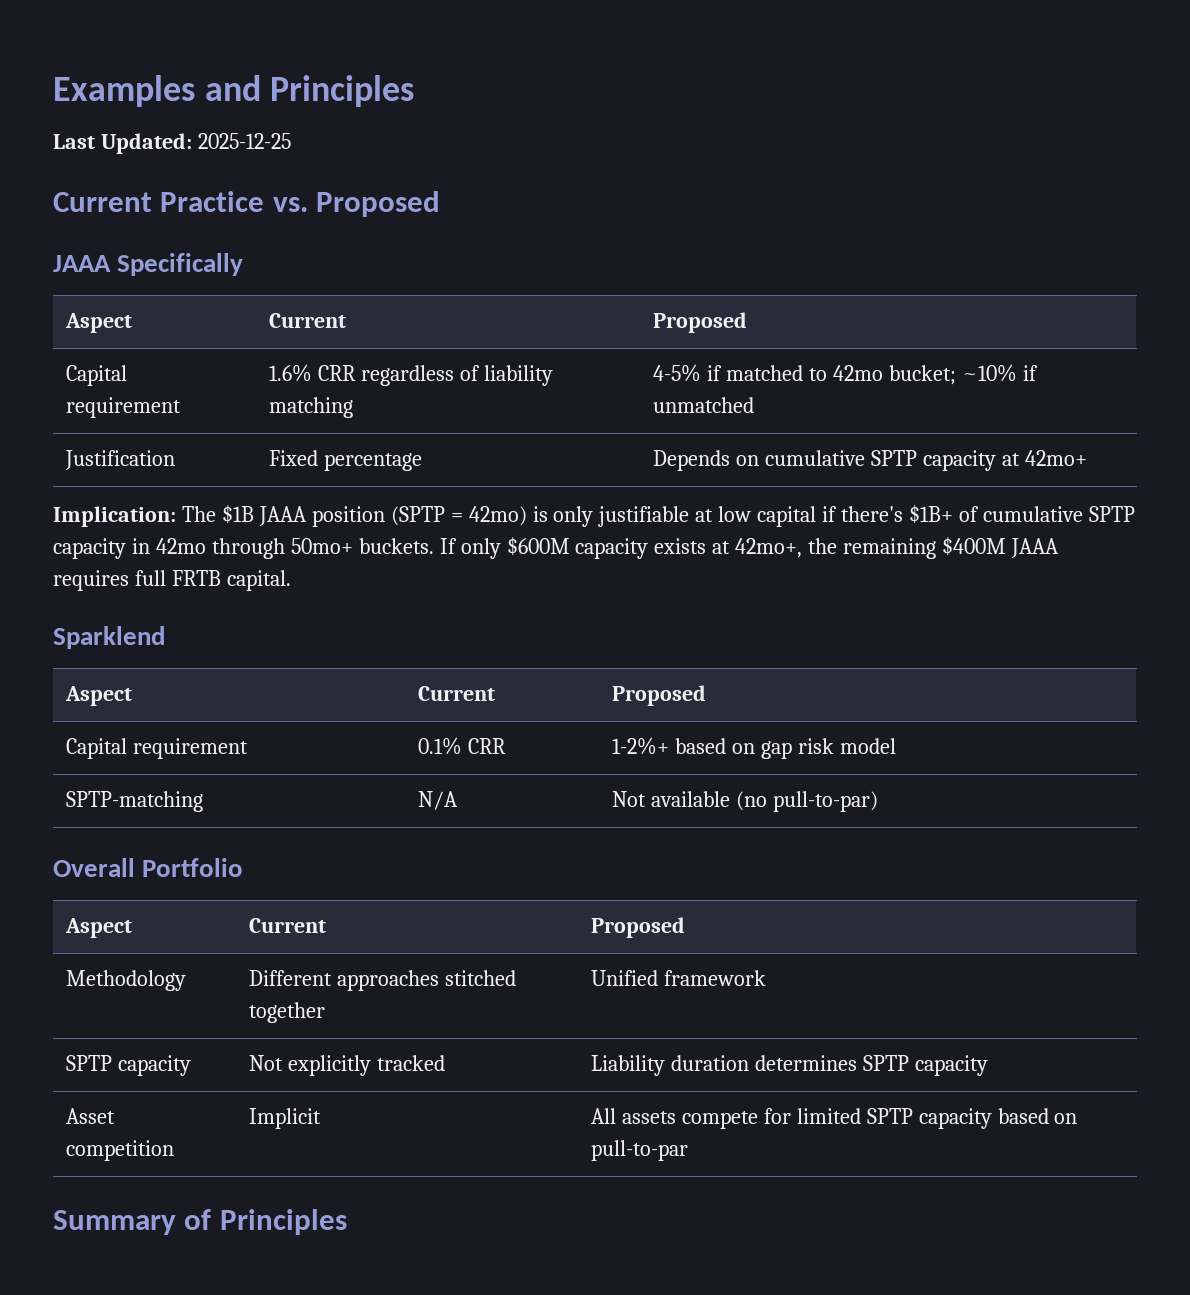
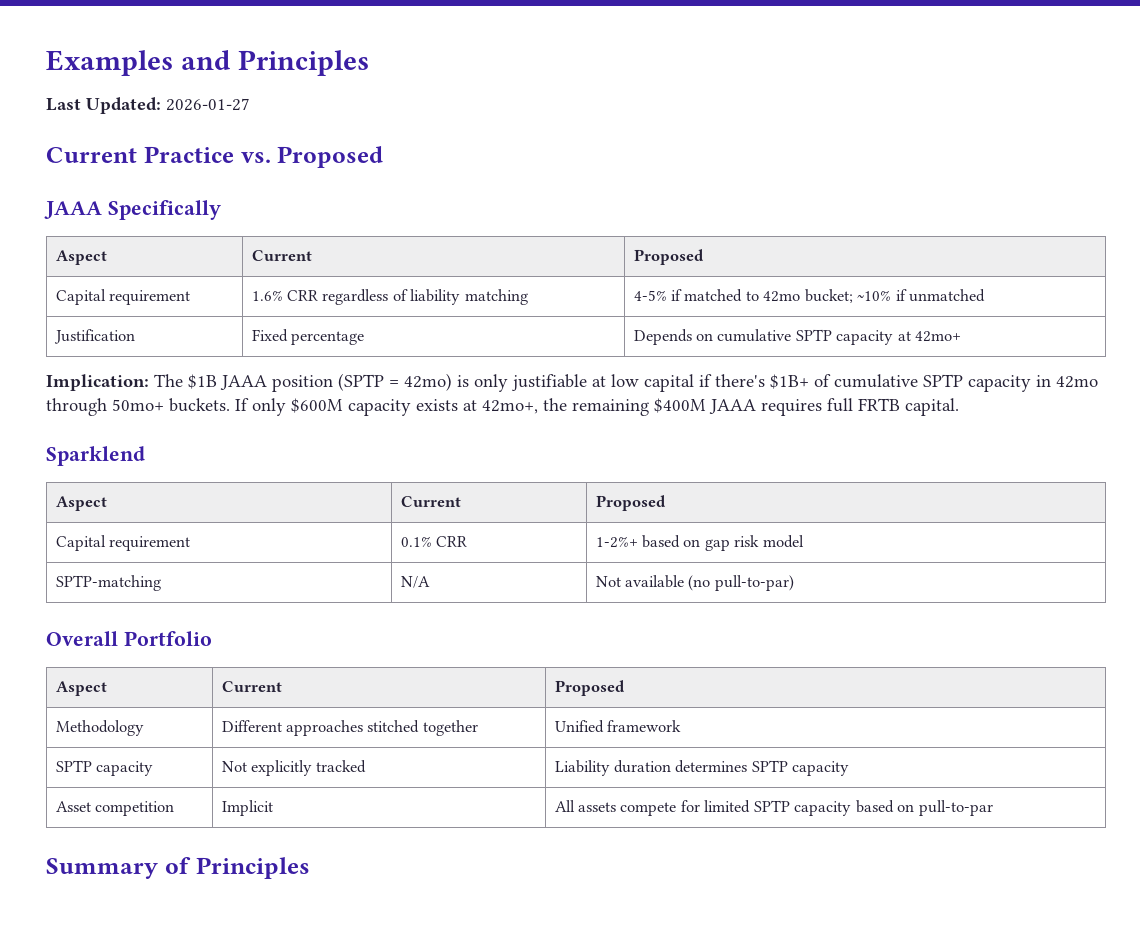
[197,133,291,149] 2025-12-25 -> [166,98,250,111] 2026-01-27

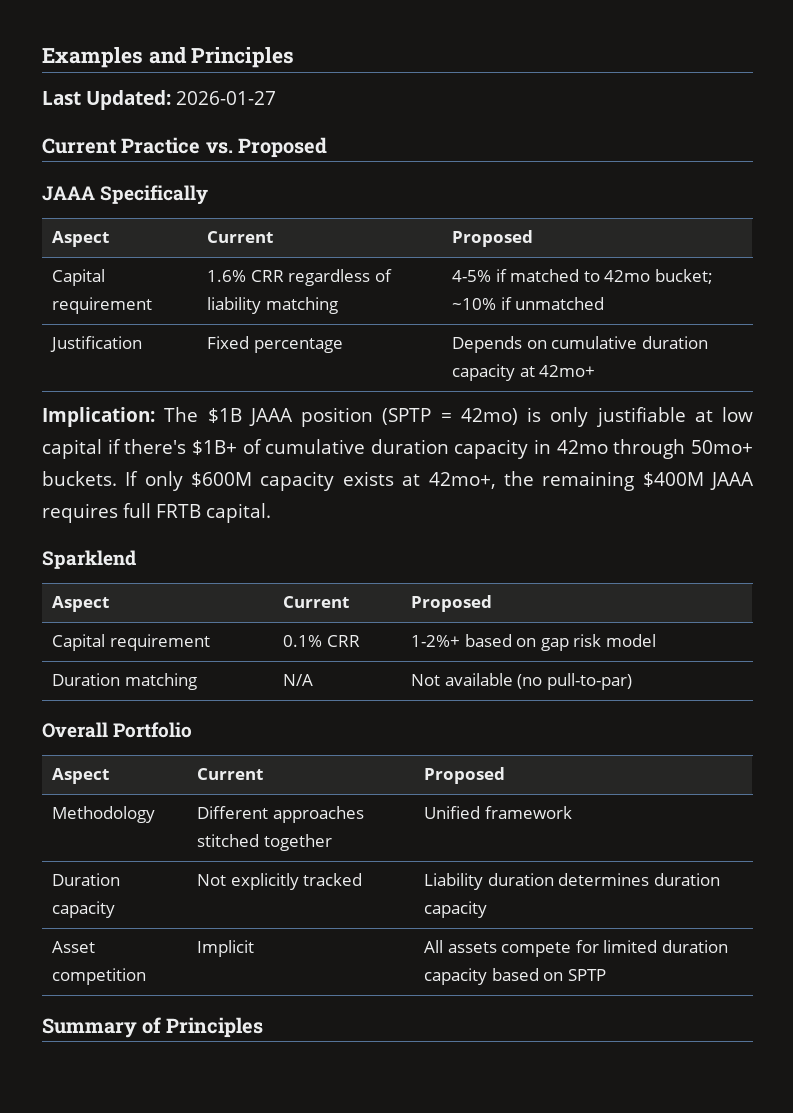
[795,329,832,341] SPTP -> [641,336,708,349] duration
[923,374,963,387] SPTP -> [370,439,449,454] duration
[55,575,161,591] SPTP-matching -> [52,673,197,690] Duration matching
[55,760,92,772] SPTP -> [52,873,121,886] Duration
[751,760,788,772] SPTP -> [653,873,720,886] duration
[753,800,790,812] SPTP -> [661,940,728,953] duration
[918,800,993,816] pull-to-par -> [567,969,606,981] SPTP

